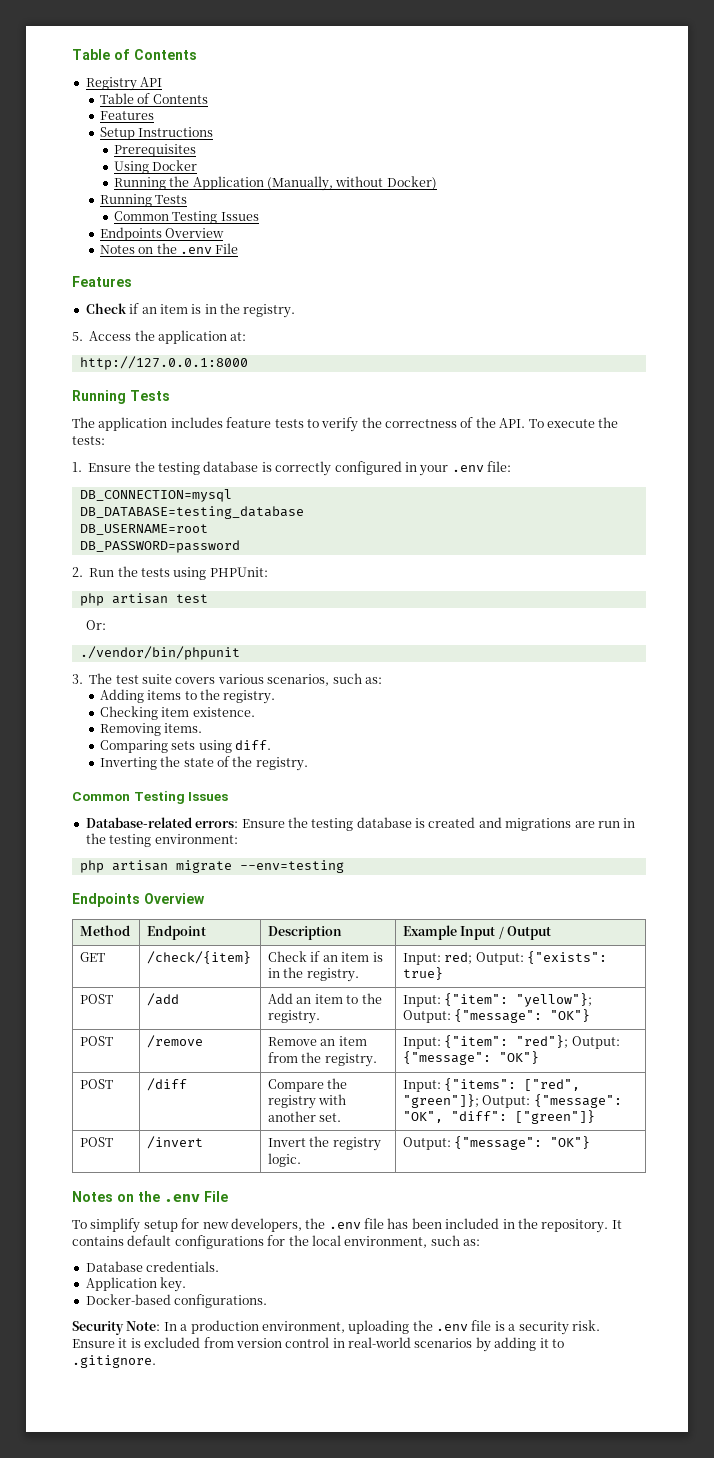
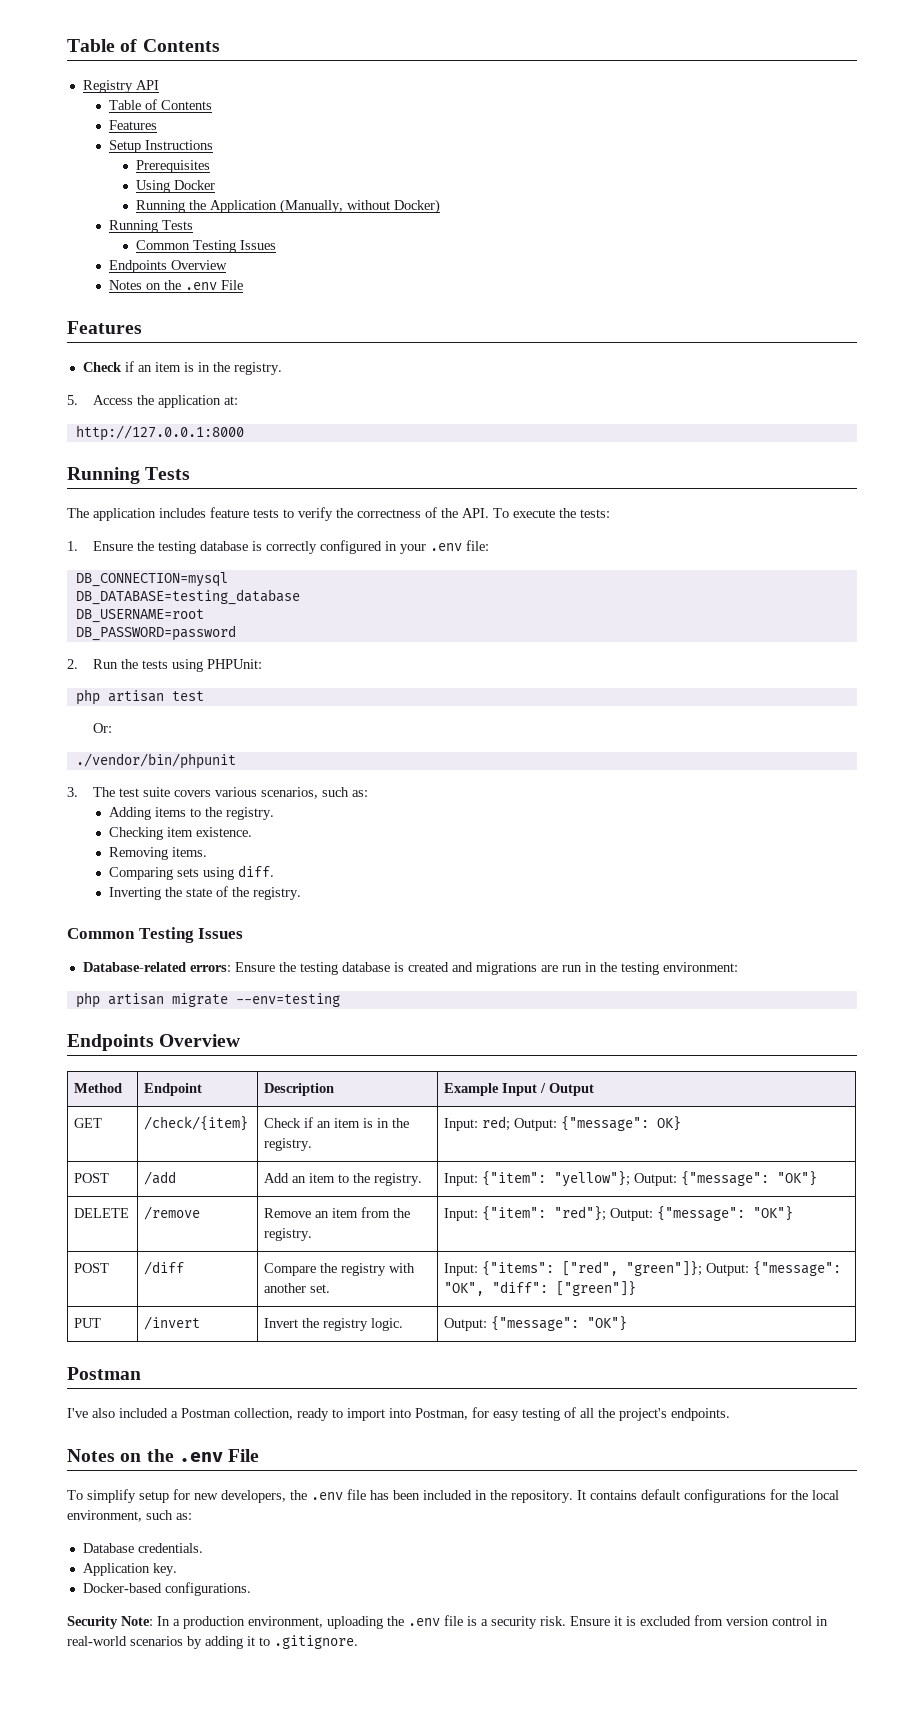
[527,951,608,964] [403,967,444,980] {"exists": true} -> [561,1116,682,1131] {"message": OK}
[80,1036,114,1046] POST -> [74,1208,130,1218] DELETE
[80,1137,114,1147] POST -> [74,1318,102,1328] PUT
(591, 1142) none -> [67,1367,141,1380] [67,1407,730,1421] // Postman // I've also included a Postman collection, ready to import into Postman, for easy testing of all the project's endpoints.

